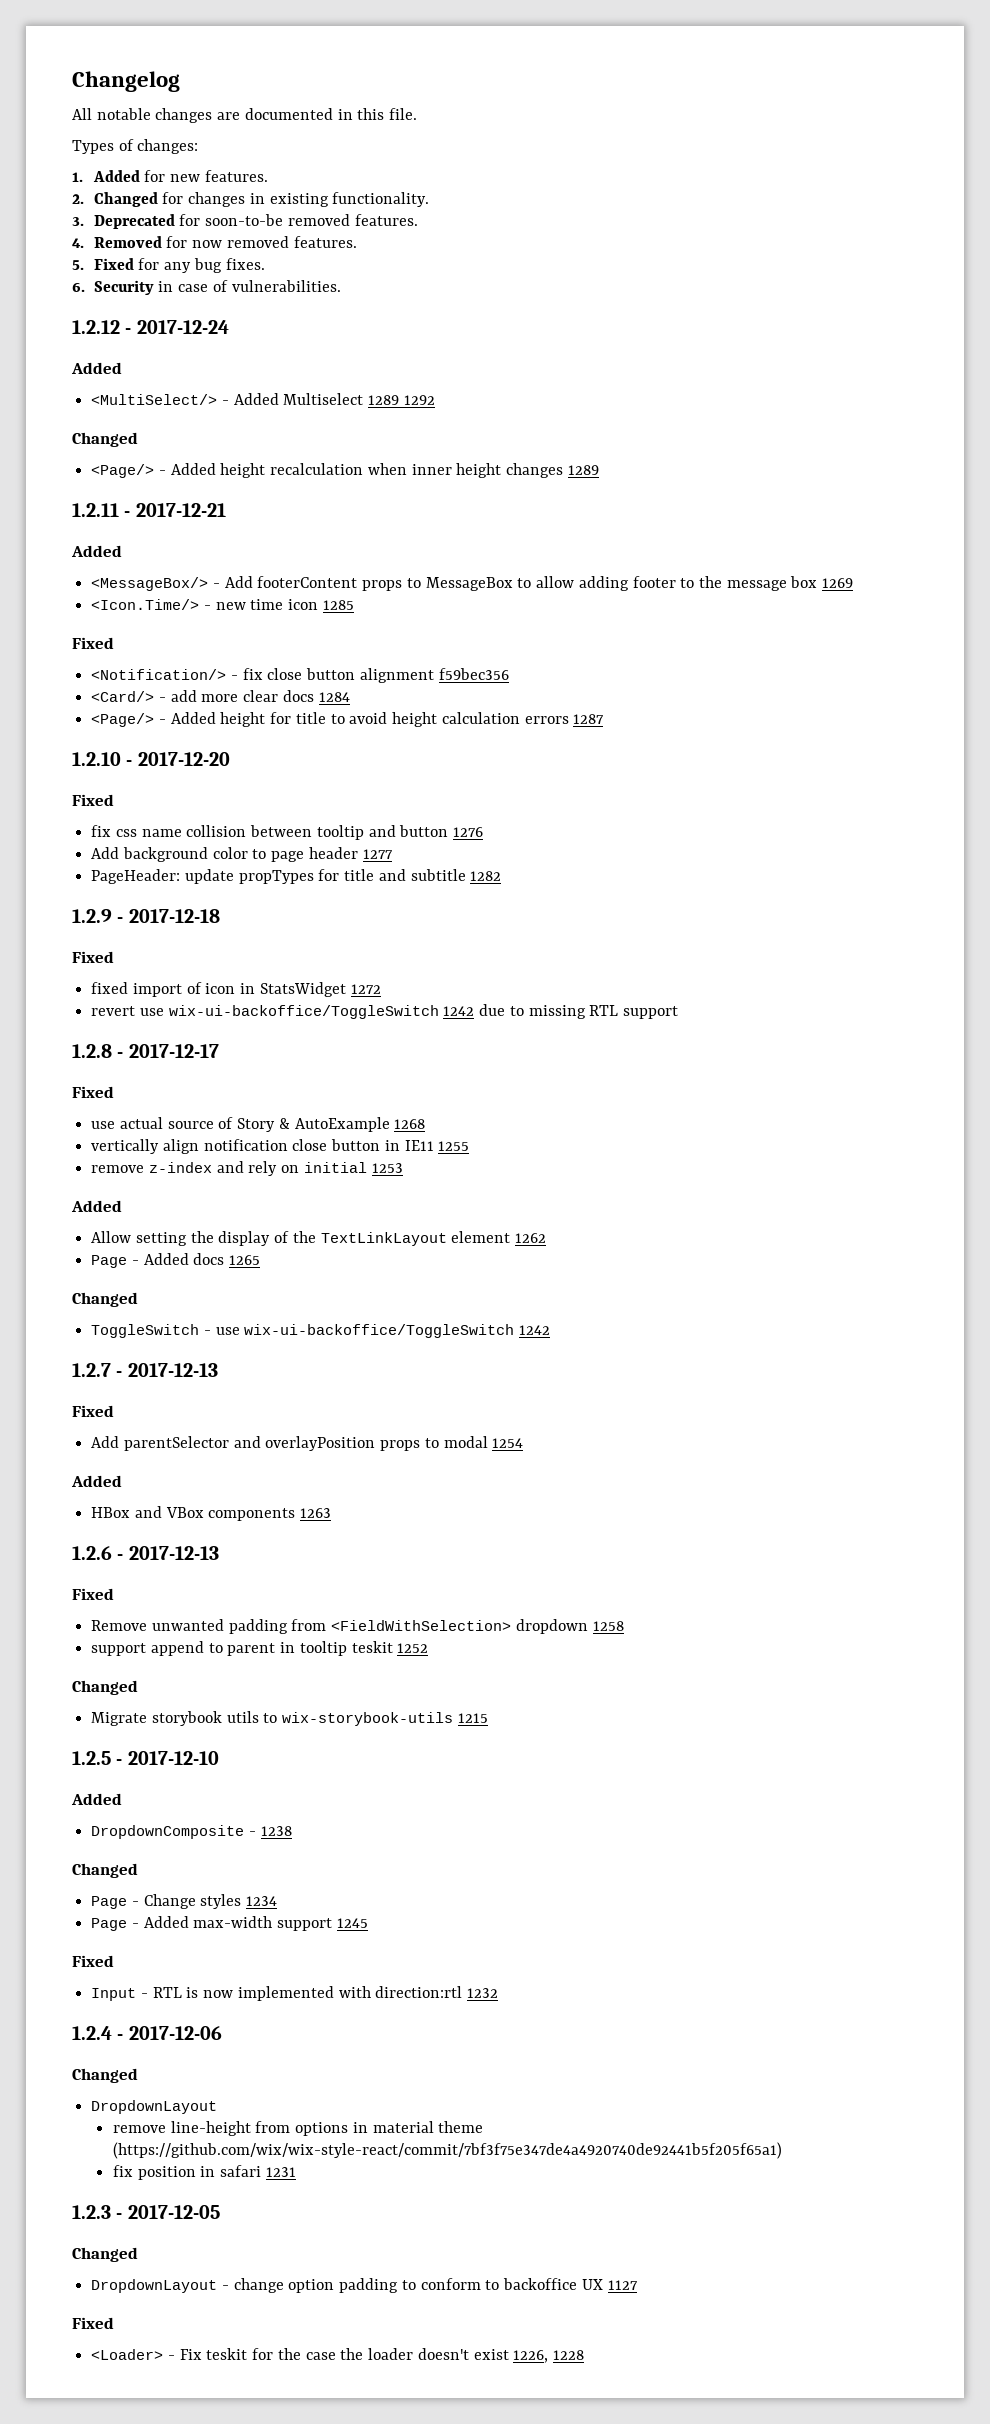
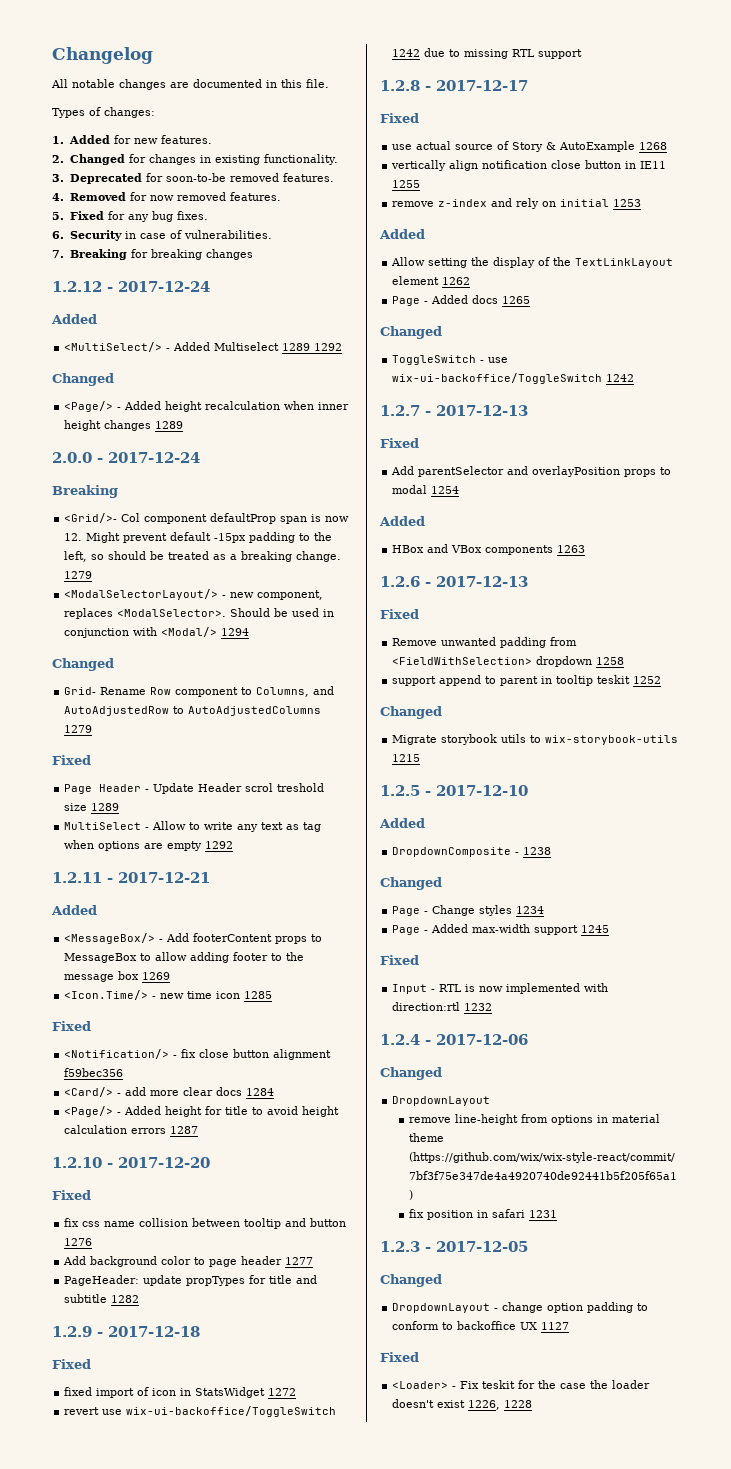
(341, 286) none -> [52,249,253,260] // 7. Breaking for breaking changes
(599, 470) none -> [52,452,200,463] [52,485,118,498] [64,513,350,524] [64,532,333,543] [64,551,342,562] [64,571,93,579] [64,589,324,600] [64,608,335,619] [64,627,250,638] [52,658,114,671] [64,686,335,697] [64,706,322,716] [64,725,93,733] [52,755,91,765] [64,783,325,794] [64,803,120,811] [64,821,322,832] [64,840,234,851] // 2.0.0 - 2017-12-24 // Breaking // <Grid/>- Col component defaultProp span is now 12. Might prevent default -15px padding to the left, so should be treated as a breaking change. 1279 // <ModalSelectorLayout/> - new component, replaces <ModalSelector>. Should be used in conjunction with <Modal/> 1294 // Changed // Grid- Rename Row component to Columns, and AutoAdjustedRow to AutoAdjustedColumns 1279 // Fixed // Page Header - Update Header scrol treshold size 1289 // MultiSelect - Allow to write any text as tag when options are empty 1292

